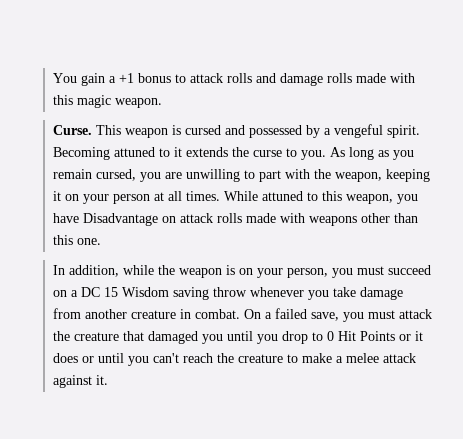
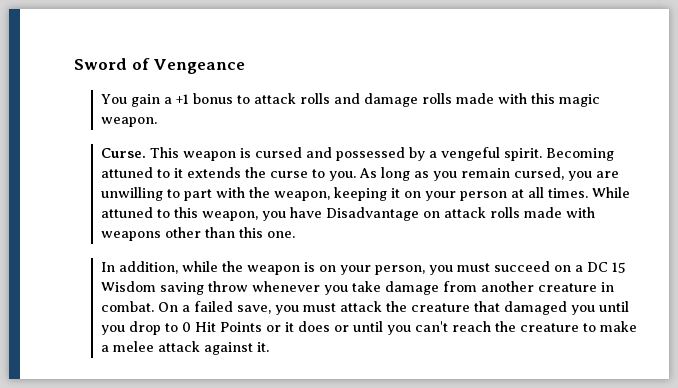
(53, 78) none -> [74,58,246,74] Sword of Vengeance //

